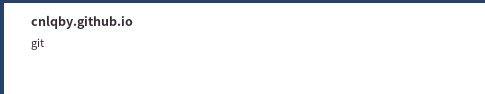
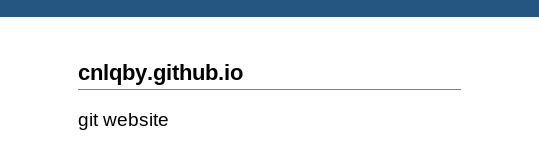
(44, 44) none -> [102,113,170,126] website

